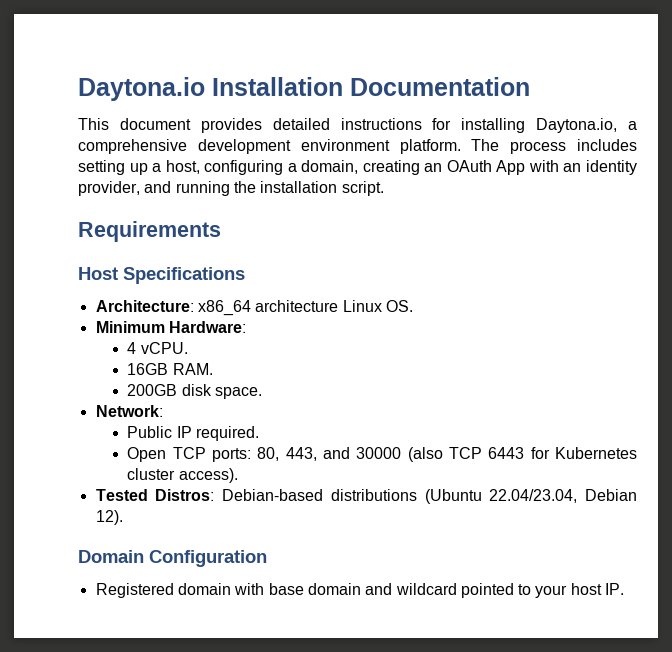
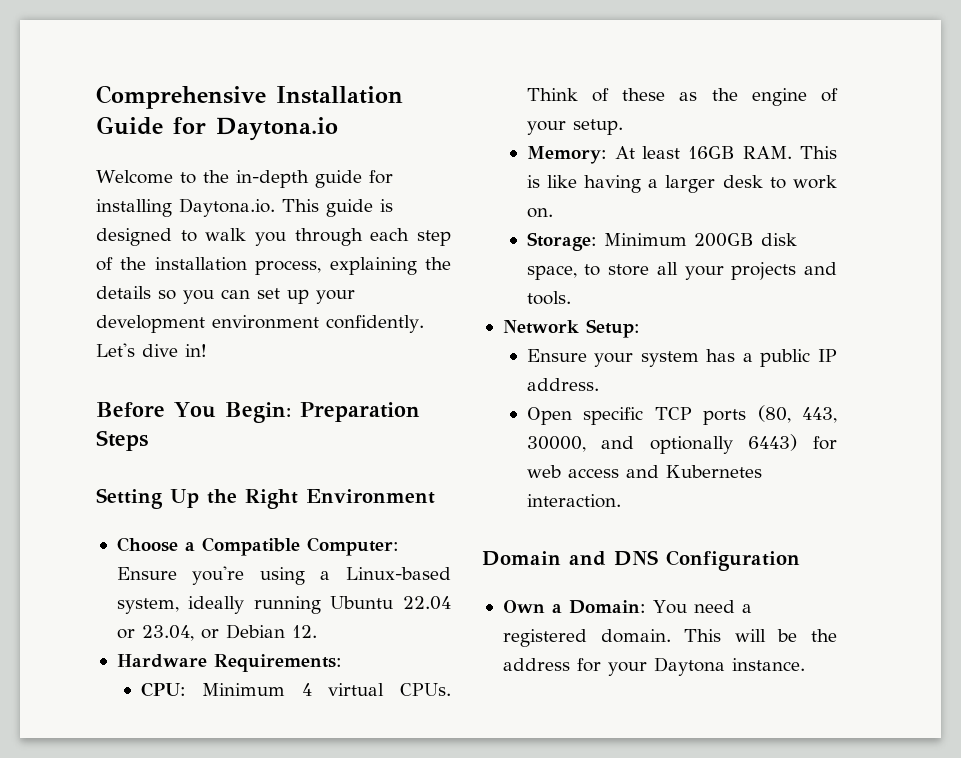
[78,77,530,101] [78,118,637,133] [78,139,637,154] [78,160,638,175] [78,181,384,196] [78,221,221,242] [78,267,245,284] [95,300,413,316] [95,321,246,333] [127,342,188,354] [127,363,213,375] [127,384,263,399] [95,405,163,417] [127,426,260,441] [127,447,637,462] [127,468,238,483] [95,489,637,504] [95,510,123,525] Daytona.io Installation Documentation // This document provides detailed instructions for installing Daytona.io, a comprehensive development environment platform. The process includes setting up a host, configuring a domain, creating an OAuth App with an identity provider, and running the installation script. // Requirements // Host Specifications // Architecture: x86_64 architecture Linux OS. // Minimum Hardware: // 4 vCPU. // 16GB RAM. // 200GB disk space. // Network: // Public IP required. // Open TCP ports: 80, 443, and 30000 (also TCP 6443 for Kubernetes cluster access). // Tested Distros: Debian-based distributions (Ubuntu 22.04/23.04, Debian 12). -> [96,85,403,109] [96,116,338,141] [96,170,393,188] [96,198,393,217] [96,228,451,246] [96,257,451,275] [96,286,355,304] [96,315,424,333] [96,343,207,357] [96,402,420,423] [96,430,148,451] [96,488,435,509] [116,537,399,556] [116,566,451,585] [116,596,451,614] [116,624,317,641] [116,654,342,672] [140,682,451,697] [526,88,838,106] [526,119,623,135] [526,146,837,164] [526,175,837,193] [526,208,553,218] [526,232,797,251] [526,262,837,280] [526,291,571,305] [502,319,640,338] [526,349,837,367] [526,378,599,391] [526,405,837,425] [526,434,837,454] [526,465,762,478] [526,494,621,508] Comprehensive Installation Guide for Daytona.io // Welcome to the in-depth guide for installing Daytona.io. This guide is designed to walk you through each step of the installation process, explaining the details so you can set up your development environment confidently. Let's dive in! // Before You Begin: Preparation Steps // Setting Up the Right Environment // Choose a Compatible Computer: Ensure you're using a Linux-based system, ideally running Ubuntu 22.04 or 23.04, or Debian 12. // Hardware Requirements: // CPU: Minimum 4 virtual CPUs. Think of these as the engine of your setup. // Memory: At least 16GB RAM. This is like having a larger desk to work on. // Storage: Minimum 200GB disk space, to store all your projects and tools. // Network Setup: // Ensure your system has a public IP address. // Open specific TCP ports (80, 443, 30000, and optionally 6443) for web access and Kubernetes interaction.
(144, 556) none -> [569,550,658,566] and DNS
[95,583,625,598] Registered domain with base domain and wildcard pointed to your host IP. -> [502,600,752,614] [502,629,837,647] [502,657,805,676] Own a Domain: You need a registered domain. This will be the address for your Daytona instance.

